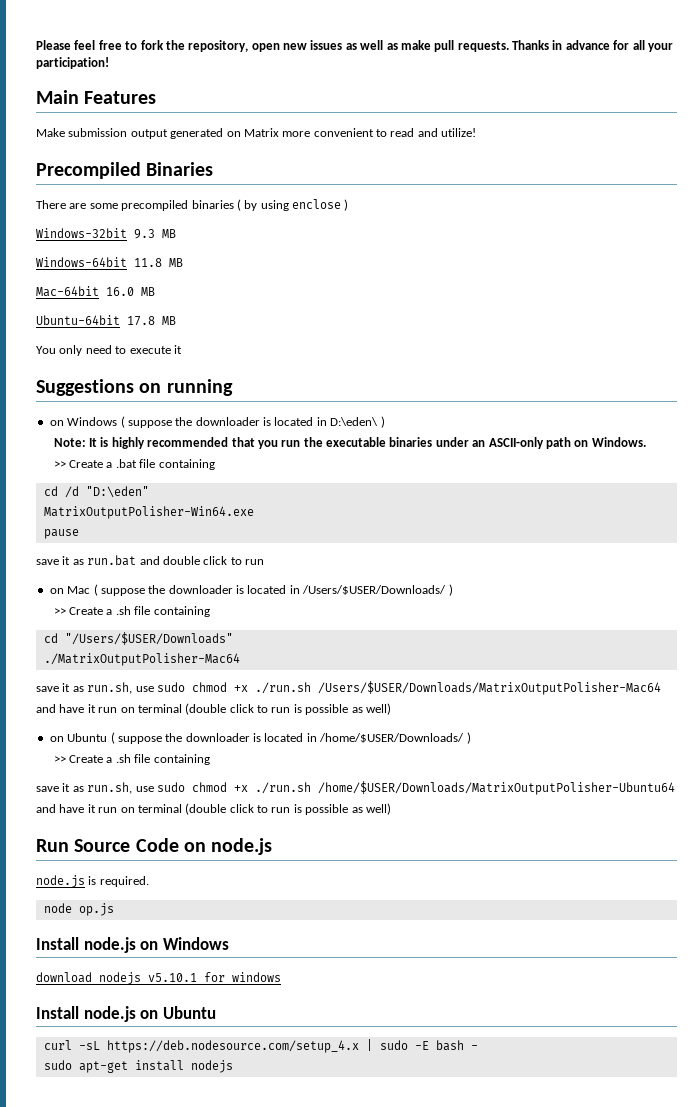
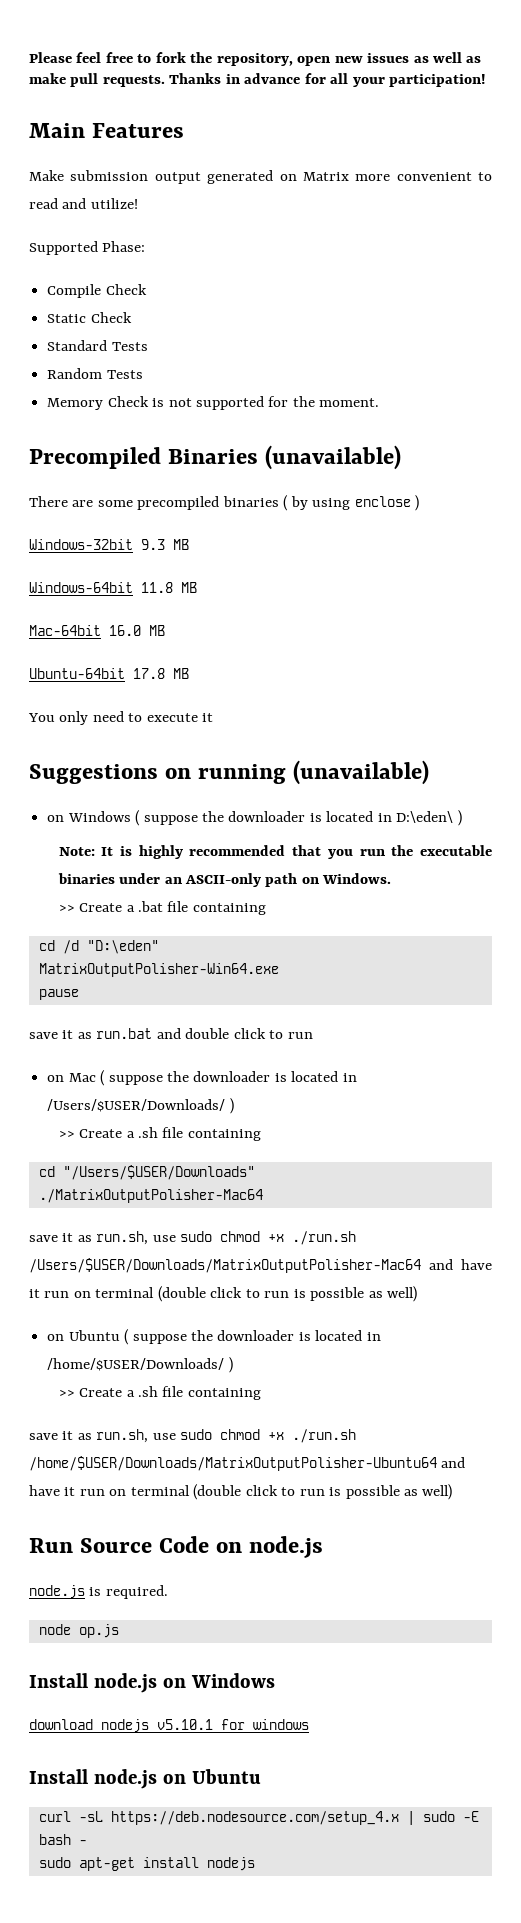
(477, 132) none -> [29,241,146,255] [47,284,147,298] [47,312,132,323] [47,340,148,351] [47,368,143,379] [47,396,380,410] // Supported Phase: // Compile Check // Static Check // Standard Tests // Random Tests // Memory Check is not supported for the moment.
(214, 169) none -> [265,445,402,470] (unavailable)
(233, 387) none -> [293,760,430,785] (unavailable)

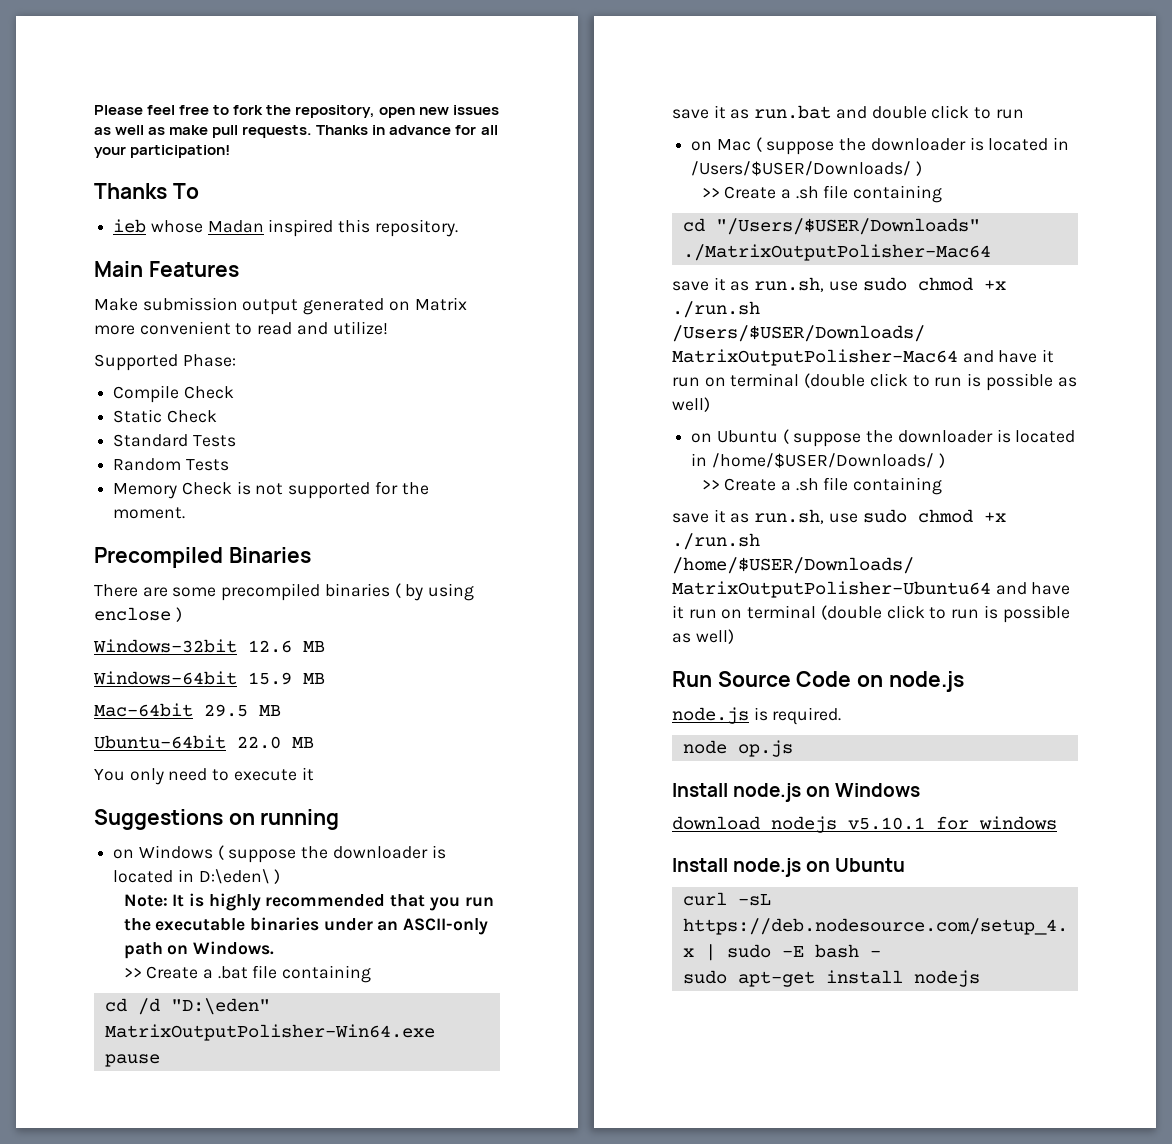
(487, 80) none -> [94,183,199,199] [113,219,458,237] // Thanks To // ieb whose Madan inspired this repository.
[265,445,402,470] (unavailable) -> (311, 555) none
[141,539,165,550] 9.3 -> [248,640,292,653] 12.6
[141,582,173,593] 11.8 -> [248,672,292,685] 15.9
[109,625,141,636] 16.0 -> [204,704,248,717] 29.5
[133,668,165,679] 17.8 -> [237,736,281,749] 22.0
[293,760,430,785] (unavailable) -> (340, 819) none

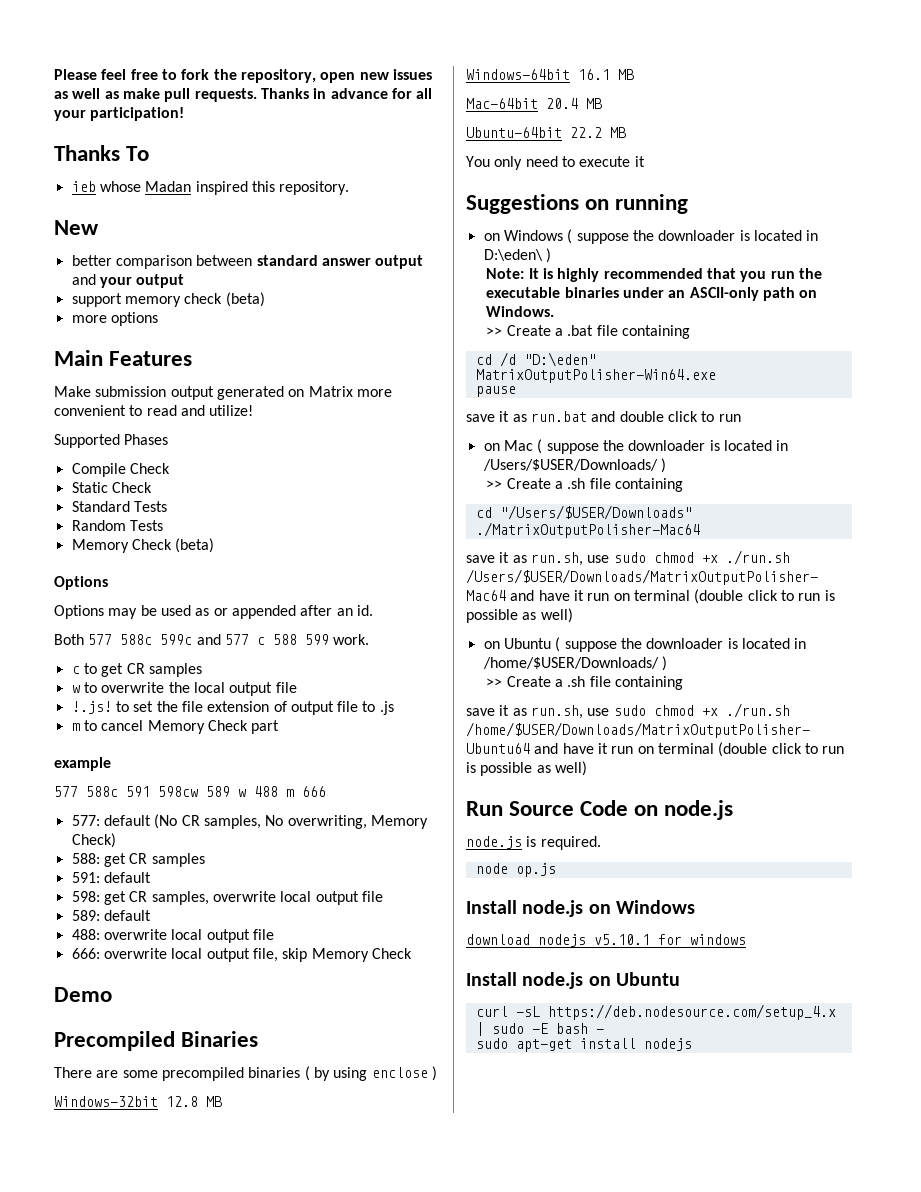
(458, 228) none -> [54,220,99,235] [71,255,424,269] [71,274,185,288] [71,292,265,307] [71,312,158,326] // New // better comparison between standard answer output and your output // support memory check (beta) // more options
[182,354,236,367] Phase: -> [124,434,169,445] Phases
[236,481,429,499] [113,507,186,519] is not supported for the moment. -> [175,538,215,553] [54,576,108,590] [54,605,373,619] [54,634,370,645] [71,663,202,677] [71,682,297,696] [71,701,394,715] [71,720,280,734] [54,757,111,771] [54,786,326,797] [71,814,428,829] [71,833,116,848] [71,853,205,867] [71,872,151,883] [71,891,383,905] [71,910,151,921] [71,929,274,943] [71,948,412,962] [54,987,112,1002] (beta) // Options // Options may be used as or appended after an id. // Both 577 588c 599c and 577 c 588 599 work. // c to get CR samples // w to overwrite the local output file // !.js! to set the file extension of output file to .js // m to cancel Memory Check part // example // 577 588c 591 598cw 589 w 488 m 666 // 577: default (No CR samples, No overwriting, Memory Check) // 588: get CR samples // 591: default // 598: get CR samples, overwrite local output file // 589: default // 488: overwrite local output file // 666: overwrite local output file, skip Memory Check // Demo
[248,640,292,653] 12.6 -> [166,1096,198,1107] 12.8
[248,672,292,685] 15.9 -> [578,69,610,80] 16.1
[204,704,248,717] 29.5 -> [546,98,578,109] 20.4
[237,736,281,749] 22.0 -> [570,127,602,138] 22.2

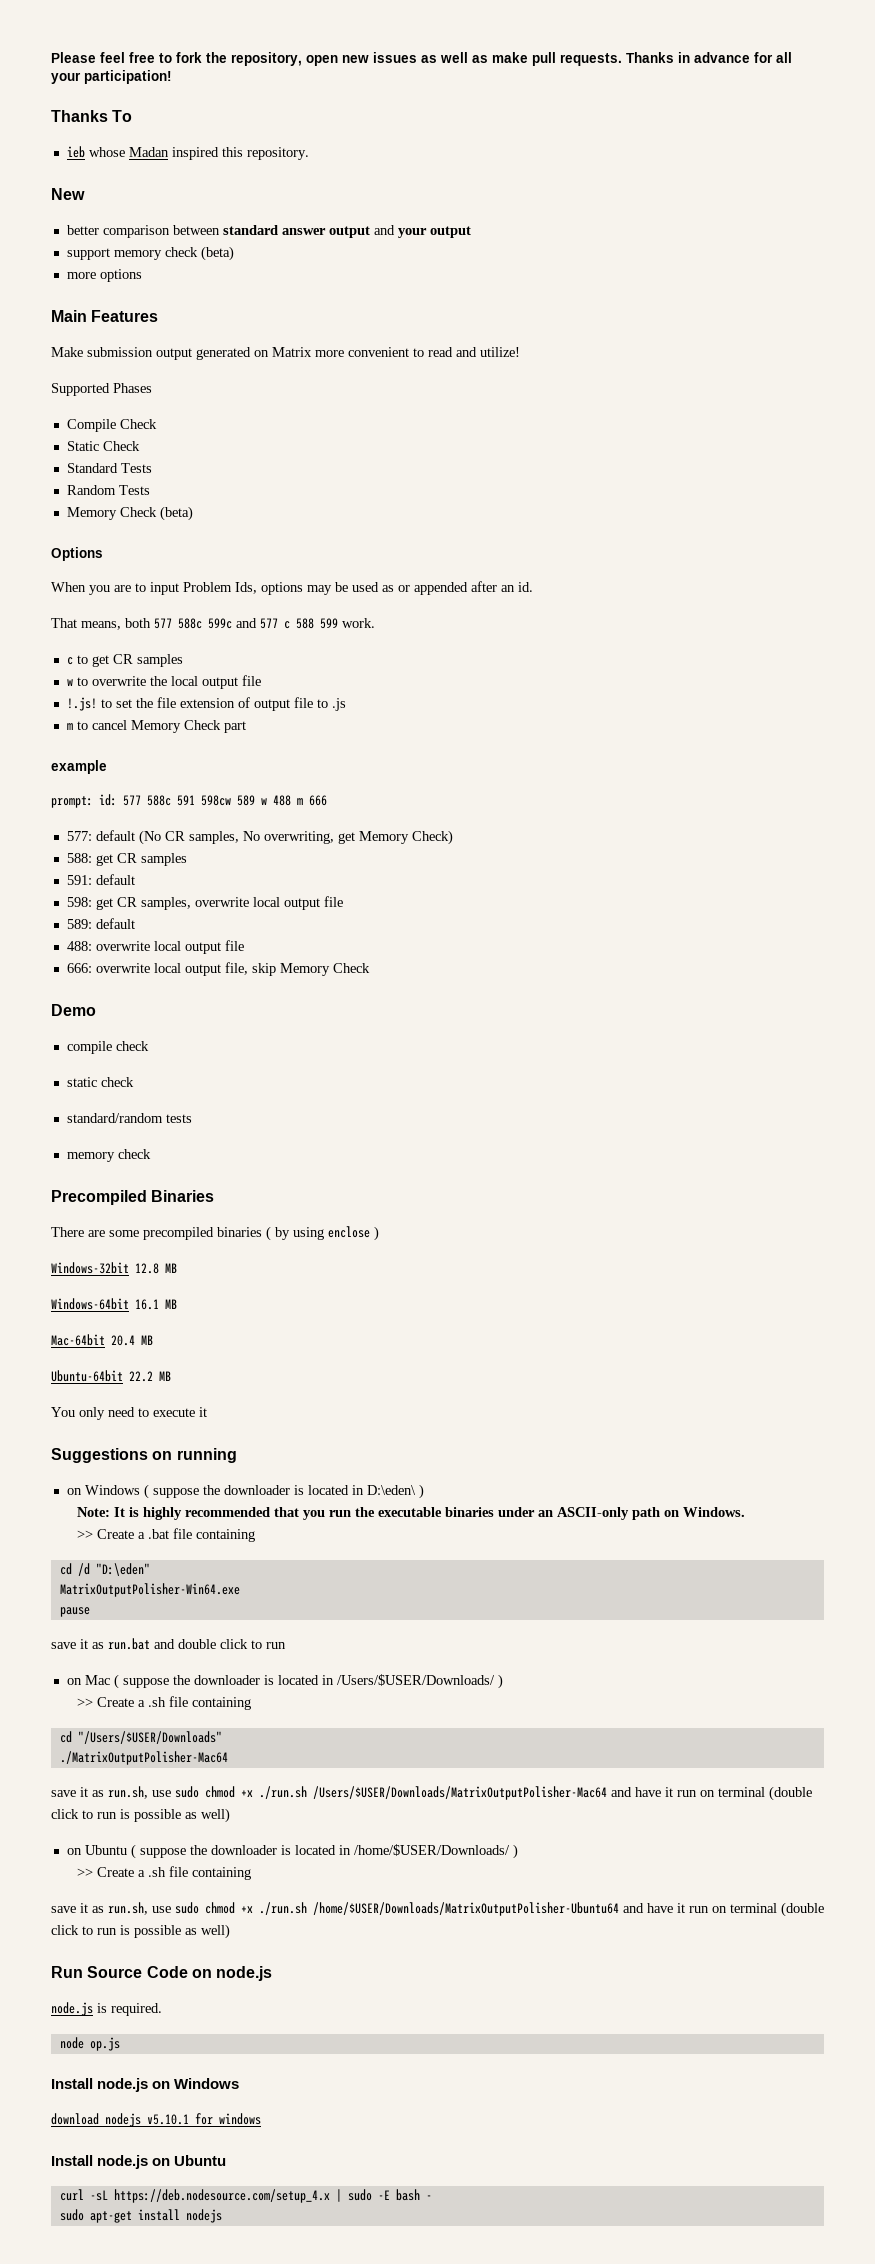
[54,605,104,619] Options -> [51,582,303,595] When you are to input Problem Ids, options
[54,634,84,645] Both -> [51,618,151,630] That means, both
(111, 764) none -> [51,794,117,808] prompt: id:
(367, 822) none -> [337,832,355,844] get
(112, 994) none -> [66,1041,149,1054] [66,1077,134,1087] [66,1113,192,1123] [66,1149,151,1162] // compile check // static check // standard/random tests // memory check

